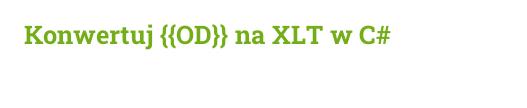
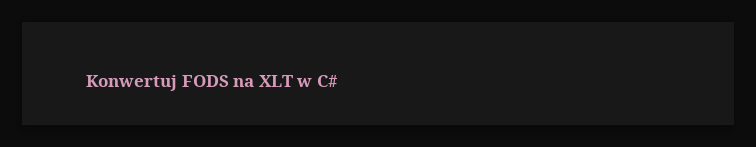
[159,24,228,49] {{OD}} -> [181,75,229,87] FODS

